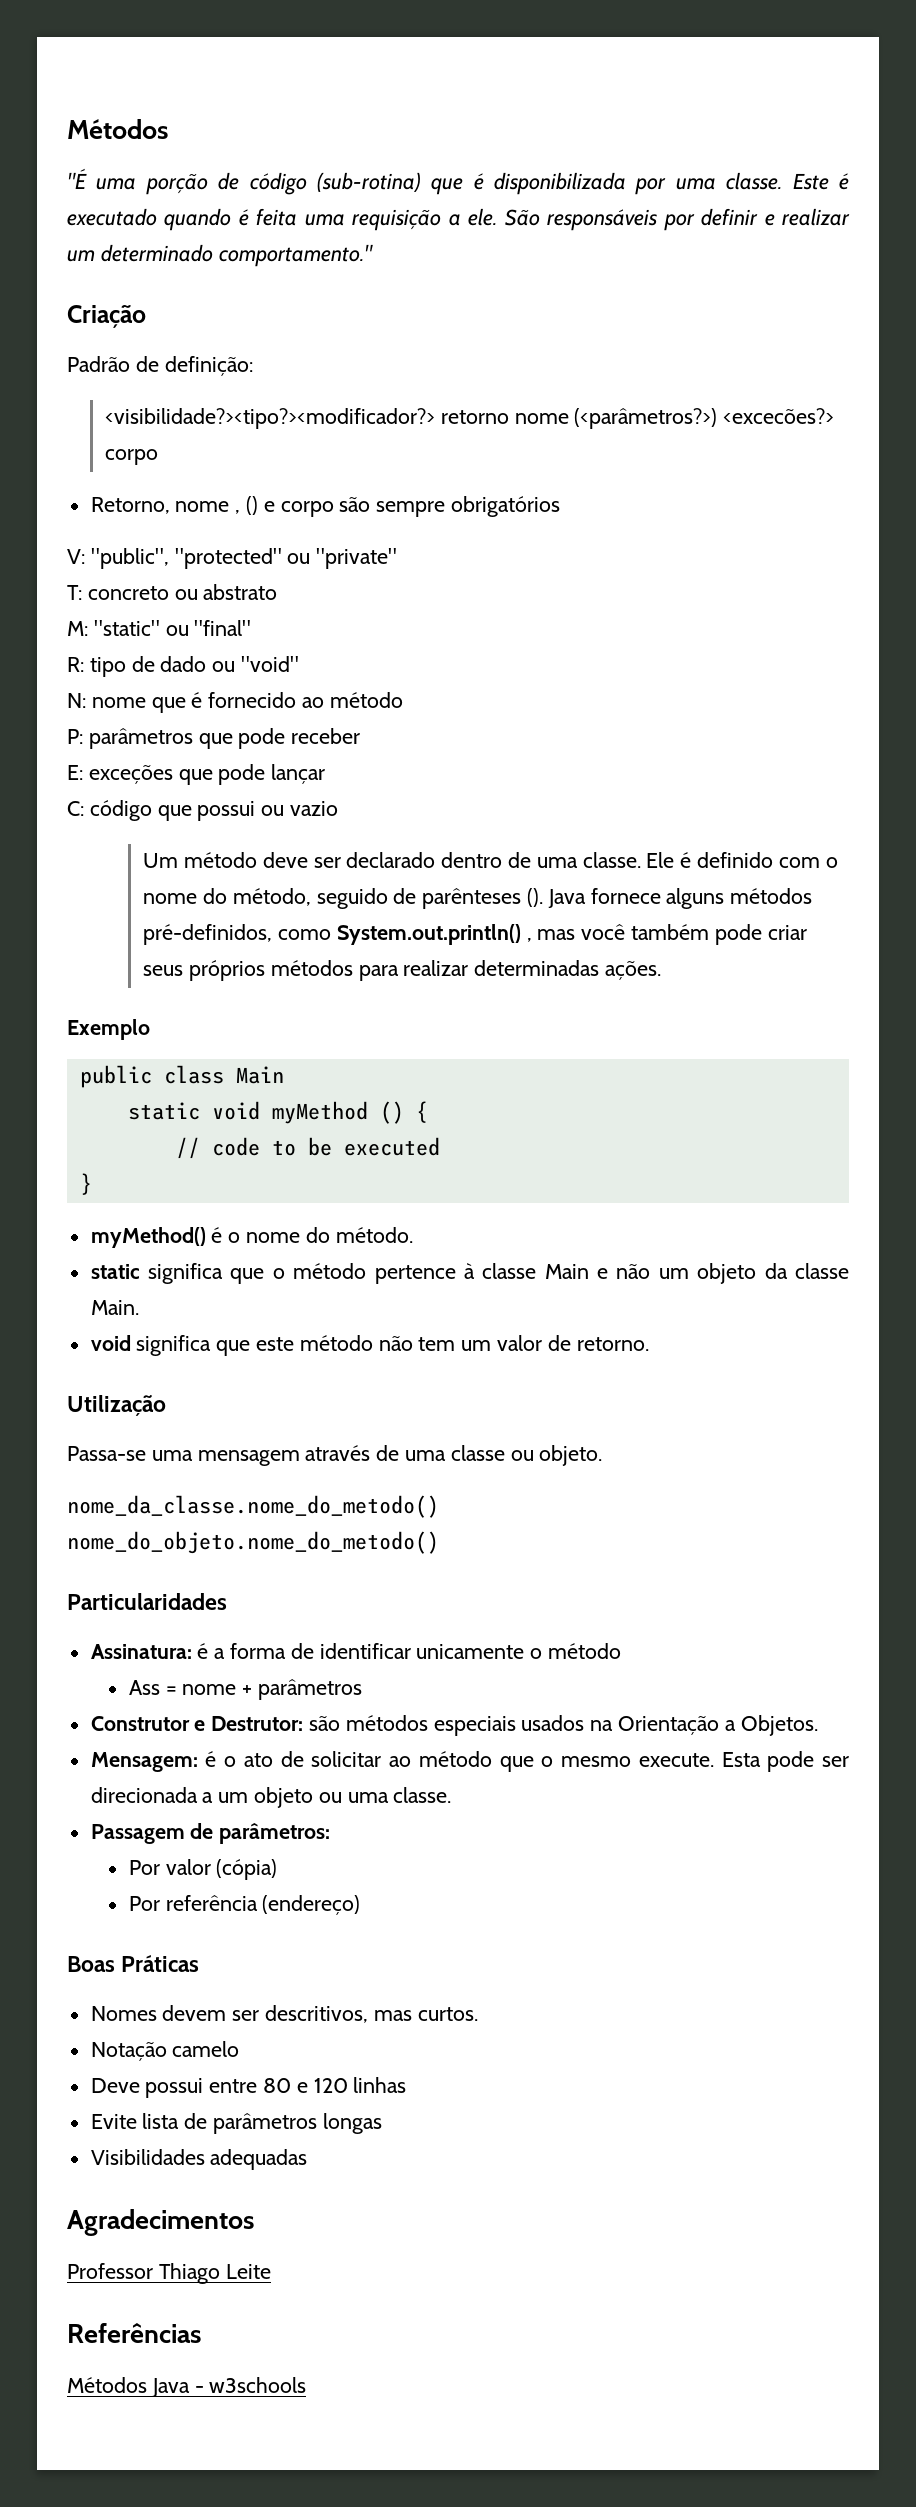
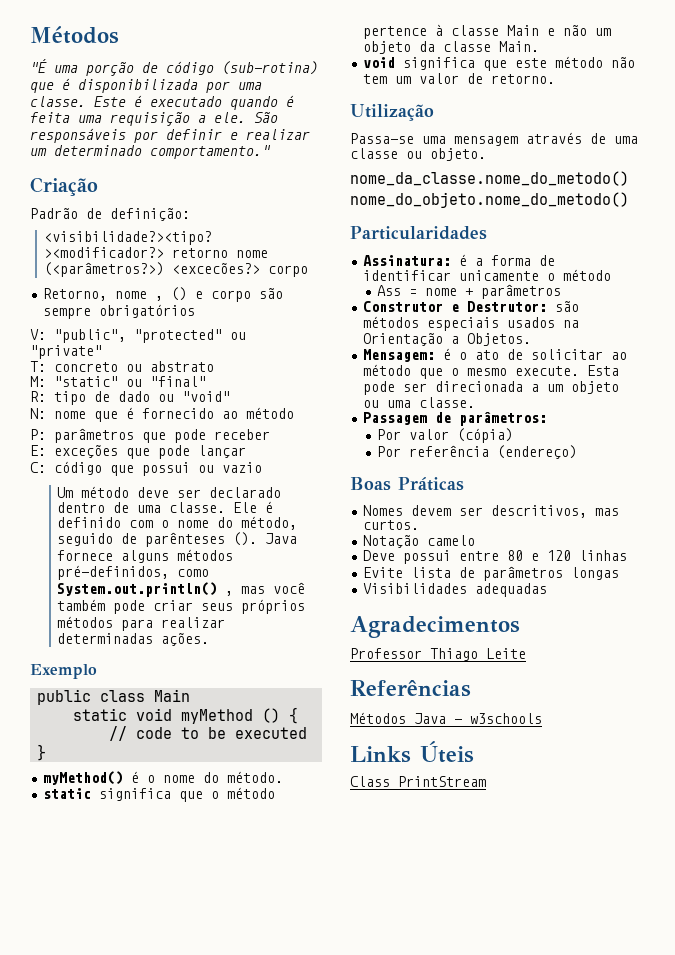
(307, 2385) none -> [350,741,474,763] [350,776,486,787] // Links Úteis // Class PrintStream

